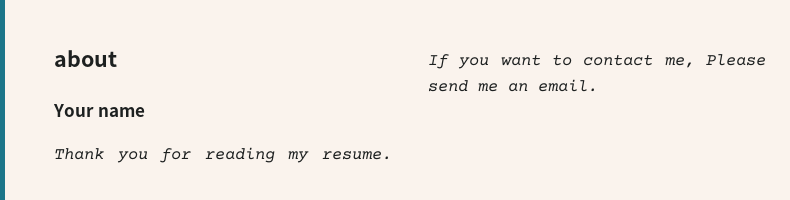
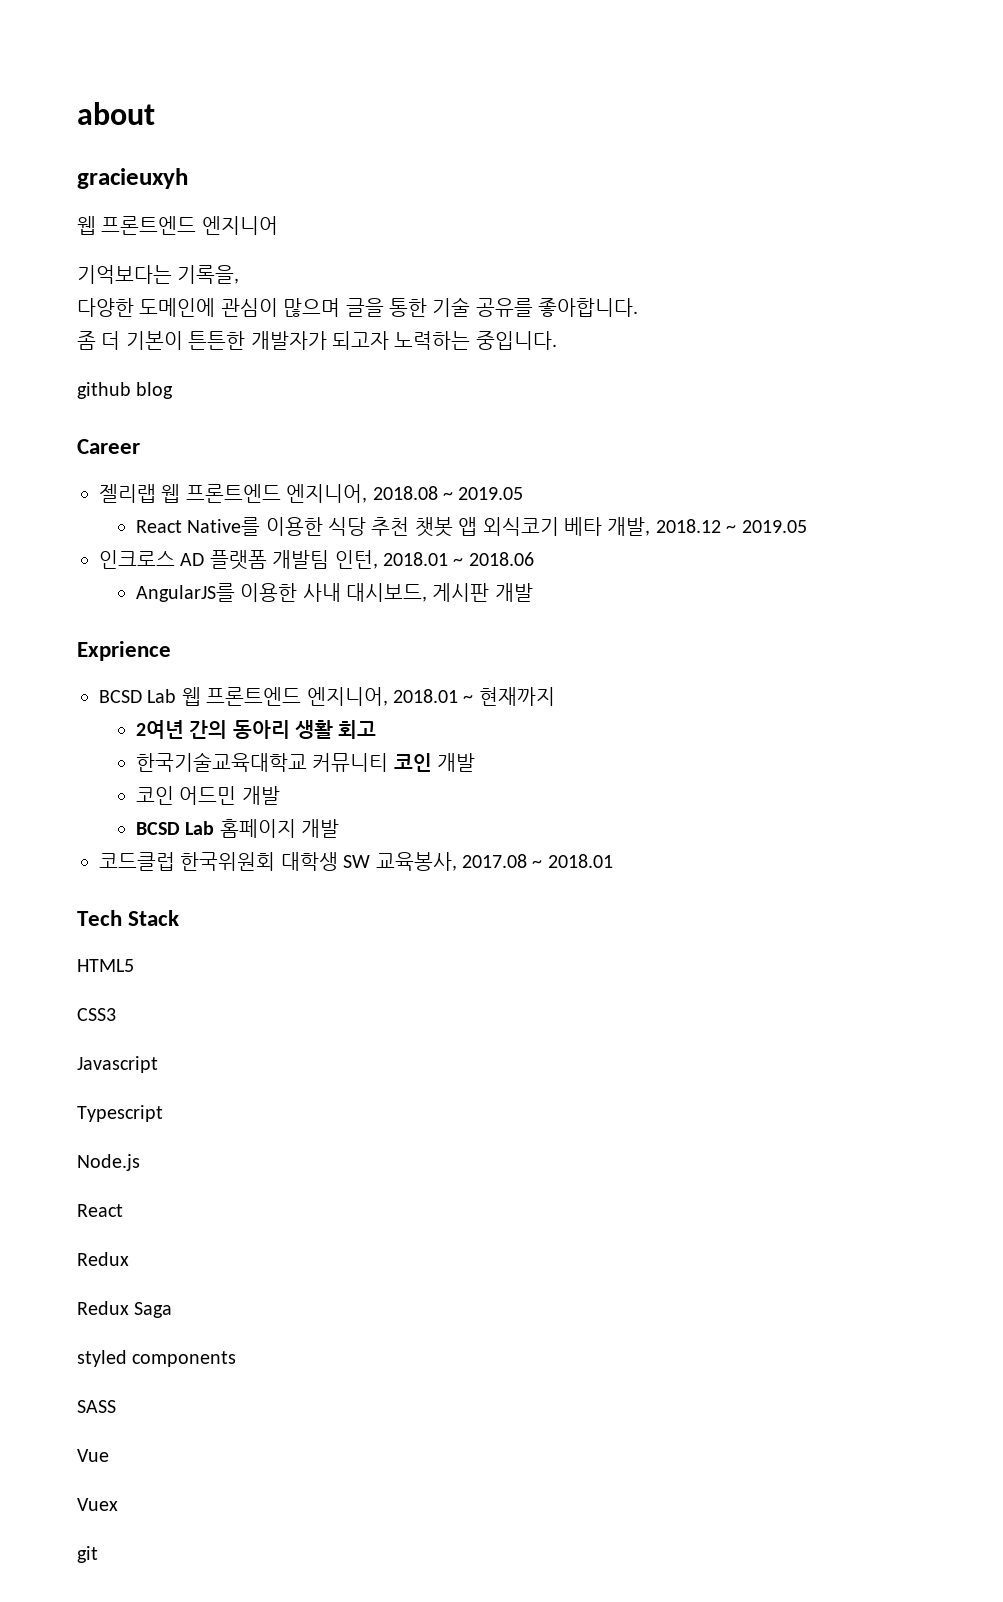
[53,104,145,117] [54,147,392,163] [428,54,766,69] [428,79,598,92] Your name // Thank you for reading my resume. If you want to contact me, Please send me an email. -> [77,168,188,189] [77,216,278,235] [77,265,240,284] [77,297,639,317] [77,331,557,350] [77,382,174,399] [77,439,140,454] [99,484,524,503] [135,517,807,537] [99,550,534,570] [135,583,533,602] [77,641,171,661] [99,687,555,706] [135,720,377,739] [135,752,476,772] [135,786,280,805] [135,819,340,838] [99,852,613,871] [77,910,180,926] [77,959,134,972] [77,1008,116,1021] [77,1056,158,1073] [77,1105,163,1122] [77,1154,140,1171] [77,1204,123,1217] [77,1252,129,1266] [77,1301,173,1318] [77,1350,237,1367] [77,1400,116,1413] [77,1449,109,1462] [77,1498,118,1511] [77,1546,98,1563] gracieuxyh // 웹 프론트엔드 엔지니어 // 기억보다는 기록을, // 다양한 도메인에 관심이 많으며 글을 통한 기술 공유를 좋아합니다. // 좀 더 기본이 튼튼한 개발자가 되고자 노력하는 중입니다. // github blog // Career // 젤리랩 웹 프론트엔드 엔지니어, 2018.08 ~ 2019.05 // React Native를 이용한 식당 추천 챗봇 앱 외식코기 베타 개발, 2018.12 ~ 2019.05 // 인크로스 AD 플랫폼 개발팀 인턴, 2018.01 ~ 2018.06 // AngularJS를 이용한 사내 대시보드, 게시판 개발 // Exprience // BCSD Lab 웹 프론트엔드 엔지니어, 2018.01 ~ 현재까지 // 2여년 간의 동아리 생활 회고 // 한국기술교육대학교 커뮤니티 코인 개발 // 코인 어드민 개발 // BCSD Lab 홈페이지 개발 // 코드클럽 한국위원회 대학생 SW 교육봉사, 2017.08 ~ 2018.01 // Tech Stack // HTML5 // CSS3 // Javascript // Typescript // Node.js // React // Redux // Redux Saga // styled components // SASS // Vue // Vuex // git

